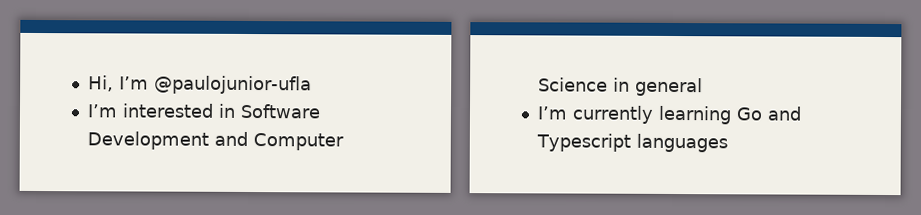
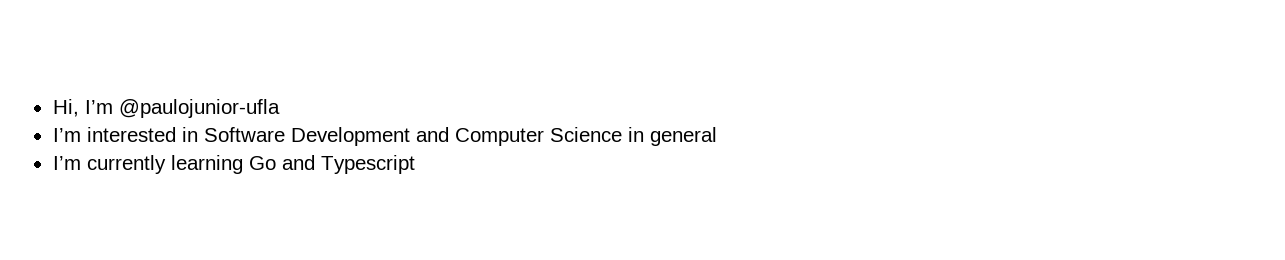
[635,133,728,153] languages -> (415, 164) none

